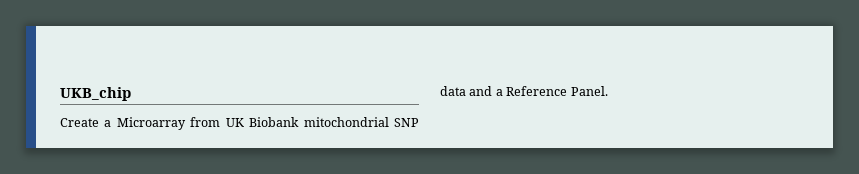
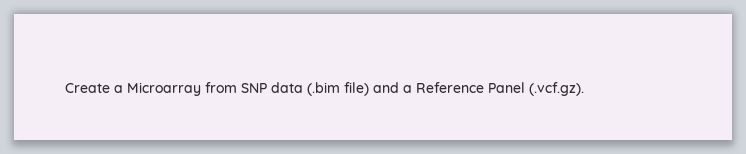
[60,87,131,101] UKB_chip // -> (65, 88) none
[225,117,419,127] [440,86,466,96] UK Biobank mitochondrial SNP data -> [241,82,369,96] SNP data (.bim file)
[570,86,608,96] Panel. -> [488,82,584,96] Panel (.vcf.gz).

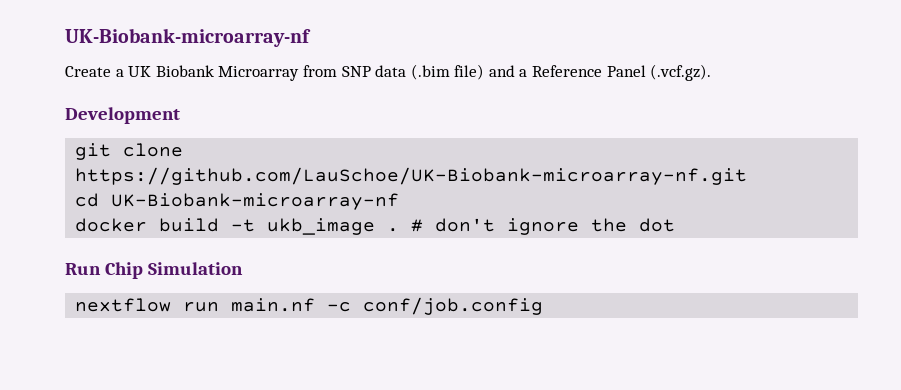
(65, 88) none -> [65,28,311,47] UK-Biobank-microarray-nf //
(123, 89) none -> [128,65,214,77] UK Biobank
(584, 89) none -> [65,107,180,124] [75,143,184,160] [75,167,748,185] [75,193,400,210] [75,218,676,235] [65,262,243,279] [75,297,544,315] // Development // git clone https://github.com/LauSchoe/UK-Biobank-microarray-nf.git // cd UK-Biobank-microarray-nf // docker build -t ukb_image . # don't ignore the dot // Run Chip Simulation // nextflow run main.nf -c conf/job.config

